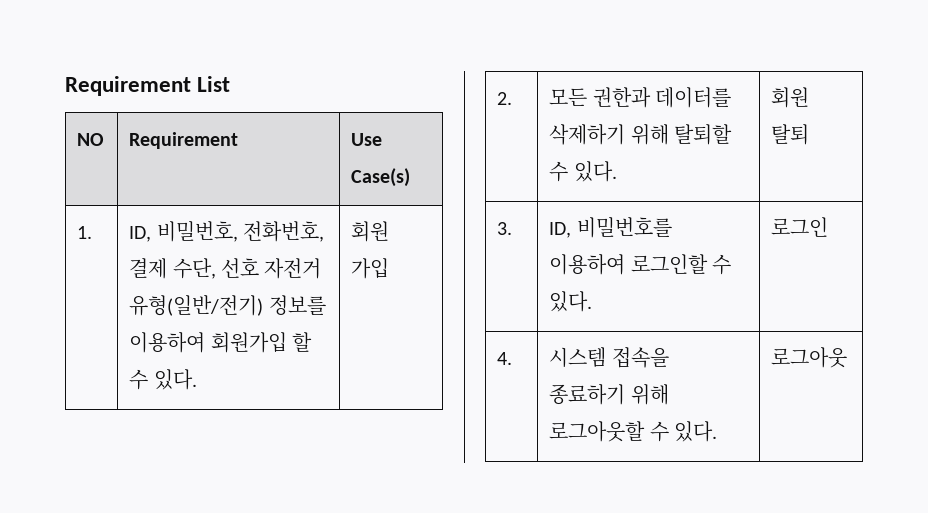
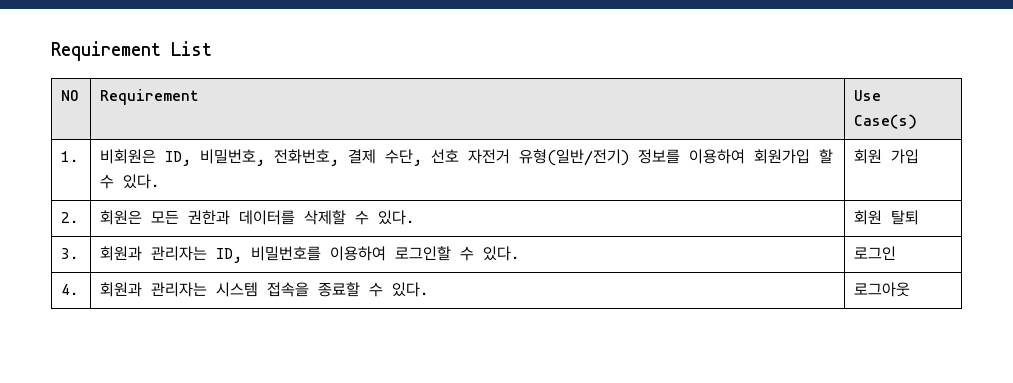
(93, 232) none -> [100,149,157,164] 비회원은
(513, 98) none -> [100,210,143,225] 회원은
[549,124,733,145] 삭제하기 위해 탈퇴할 -> [304,210,347,225] 삭제할
(513, 228) none -> [100,246,208,261] 회원과 관리자는
[549,347,669,368] [549,384,669,405] [549,421,646,442] 시스템 접속을 종료하기 위해 로그아웃할 -> [100,282,361,297] 회원과 관리자는 시스템 접속을 종료할

